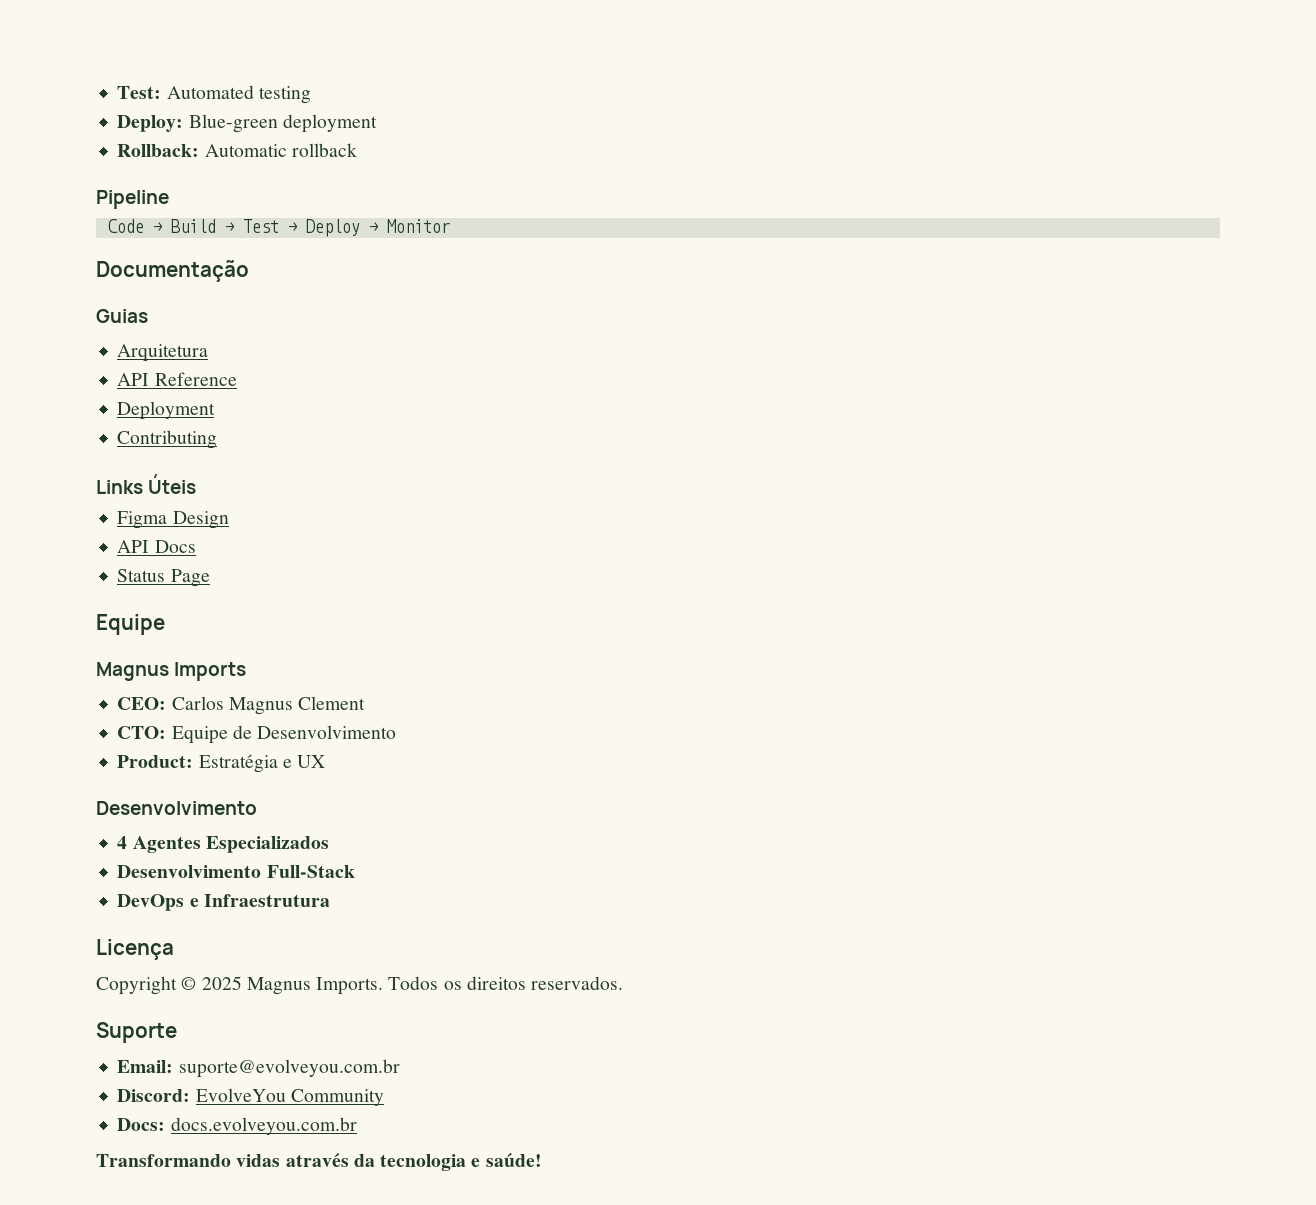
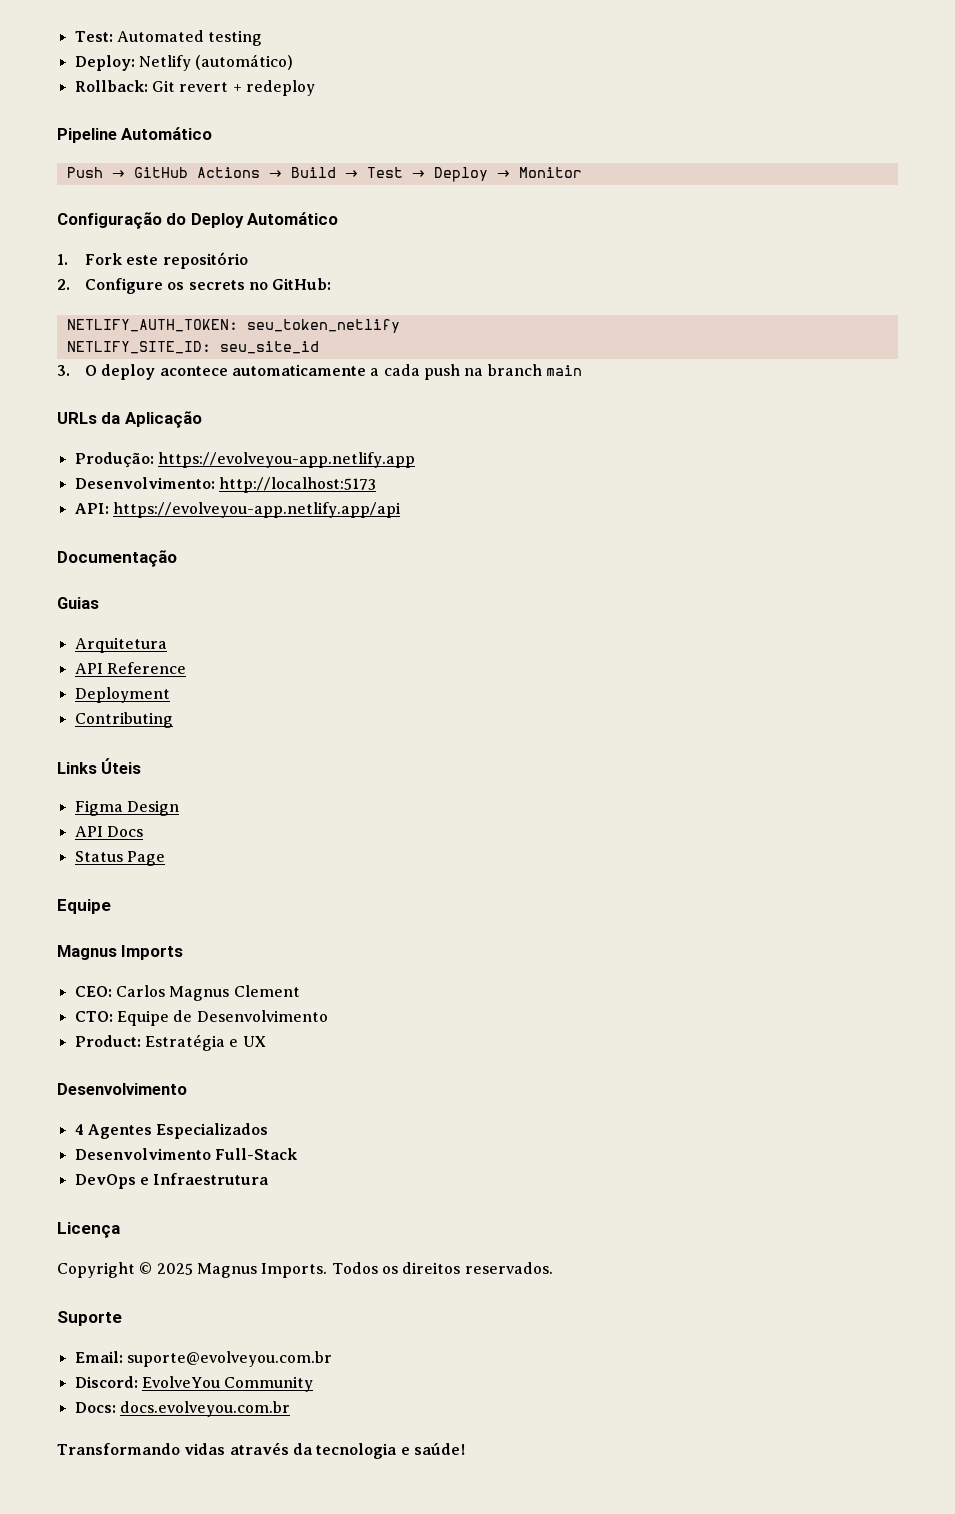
[188,114,377,133] Blue-green deployment -> [138,54,294,71] Netlify (automático)
[204,143,357,157] [96,190,169,209] [107,219,144,233] Automatic rollback // Pipeline // Code -> [151,80,315,96] [57,127,213,143] [66,167,260,178] Git revert + redeploy // Pipeline Automático // Push → GitHub Actions
(450, 226) none -> [57,212,339,229] [57,252,248,269] [57,278,332,294] [66,319,400,333] [66,341,319,354] [57,364,582,380] [57,411,202,428] [74,452,415,468] [74,477,376,493] [74,502,401,518] // Configuração do Deploy Automático // 1. Fork este repositório // 2. Configure os secrets no GitHub: // NETLIFY_AUTH_TOKEN: seu_token_netlify // NETLIFY_SITE_ID: seu_site_id // 3. O deploy acontece automaticamente a cada push na branch main // URLs da Aplicação // Produção: https://evolveyou-app.netlify.app // Desenvolvimento: http://localhost:5173 // API: https://evolveyou-app.netlify.app/api

